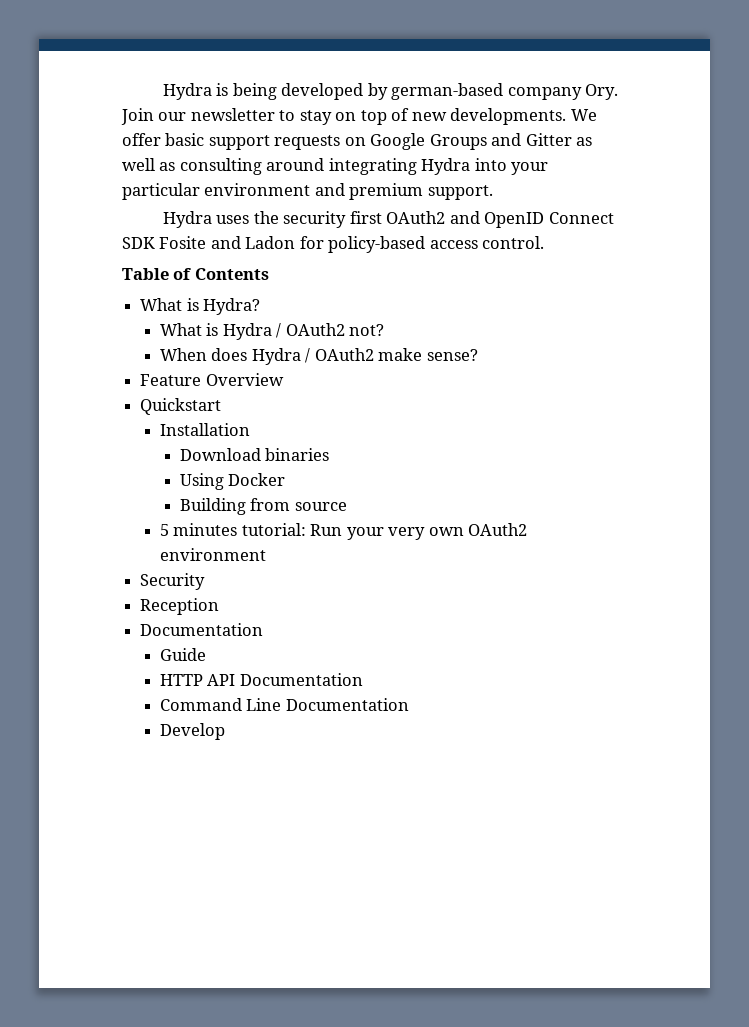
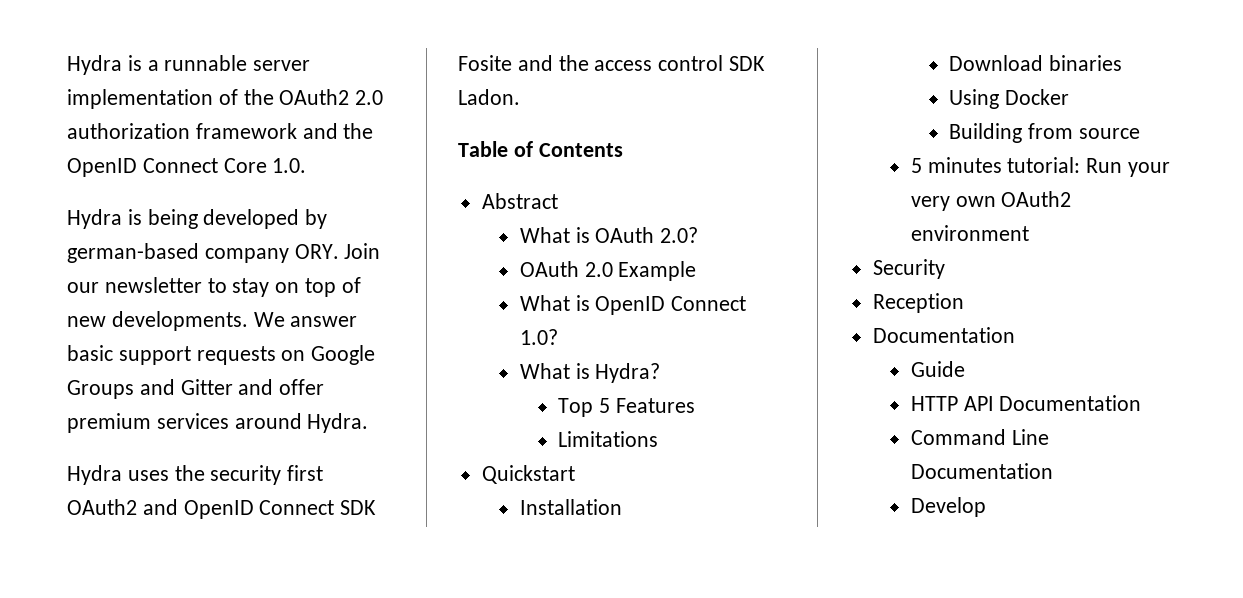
[163,83,229,100] Hydra is -> [67,55,311,75] [67,89,384,109] [67,123,374,139] [67,158,307,177] [67,209,142,229] Hydra is a runnable server implementation of the OAuth2 2.0 authorization framework and the OpenID Connect Core 1.0. // Hydra is
[585,84,619,100] Ory. -> [294,244,339,259] ORY.
[122,133,161,146] offer -> [290,316,358,327] answer
[576,137,593,146] [122,158,549,175] [122,183,493,200] as well as consulting around integrating Hydra into your particular environment and premium support. -> [238,379,325,395] [67,413,369,433] and offer premium services around Hydra.
[245,236,545,253] [122,268,269,280] [140,298,261,315] [160,323,385,340] [160,348,478,365] [140,373,284,386] Ladon for policy-based access control. // Table of Contents // What is Hydra? // What is Hydra / OAuth2 not? // When does Hydra / OAuth2 make sense? // Feature Overview -> [558,55,766,71] [458,89,520,105] [458,141,623,157] [481,193,558,209] [519,227,699,243] [519,261,697,281] [519,295,747,315] [519,329,558,345] [519,363,661,383] [557,398,695,417] [557,431,658,447] the access control SDK Ladon. // Table of Contents // Abstract // What is OAuth 2.0? // OAuth 2.0 Example // What is OpenID Connect 1.0? // What is Hydra? // Top 5 Features // Limitations

